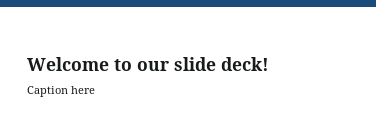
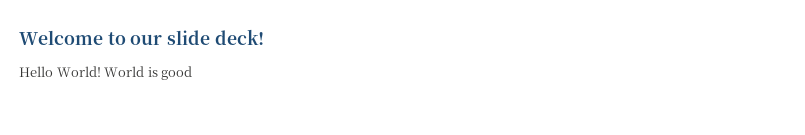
[27,86,95,97] Caption here -> [19,66,193,80] Hello World! World is good

